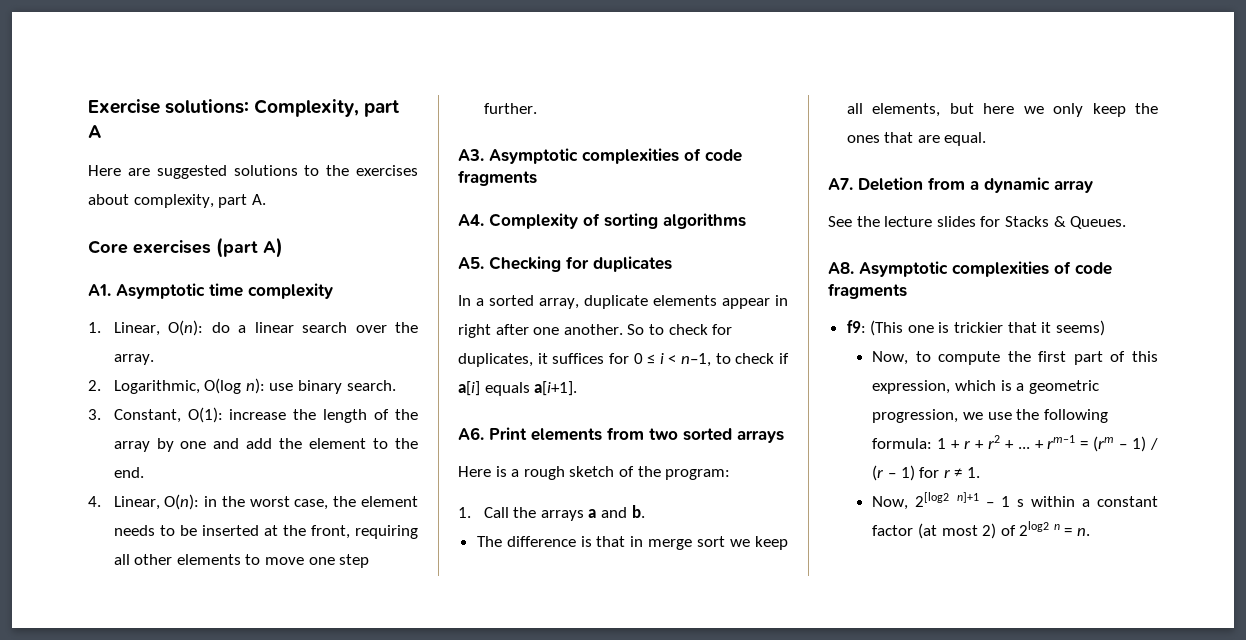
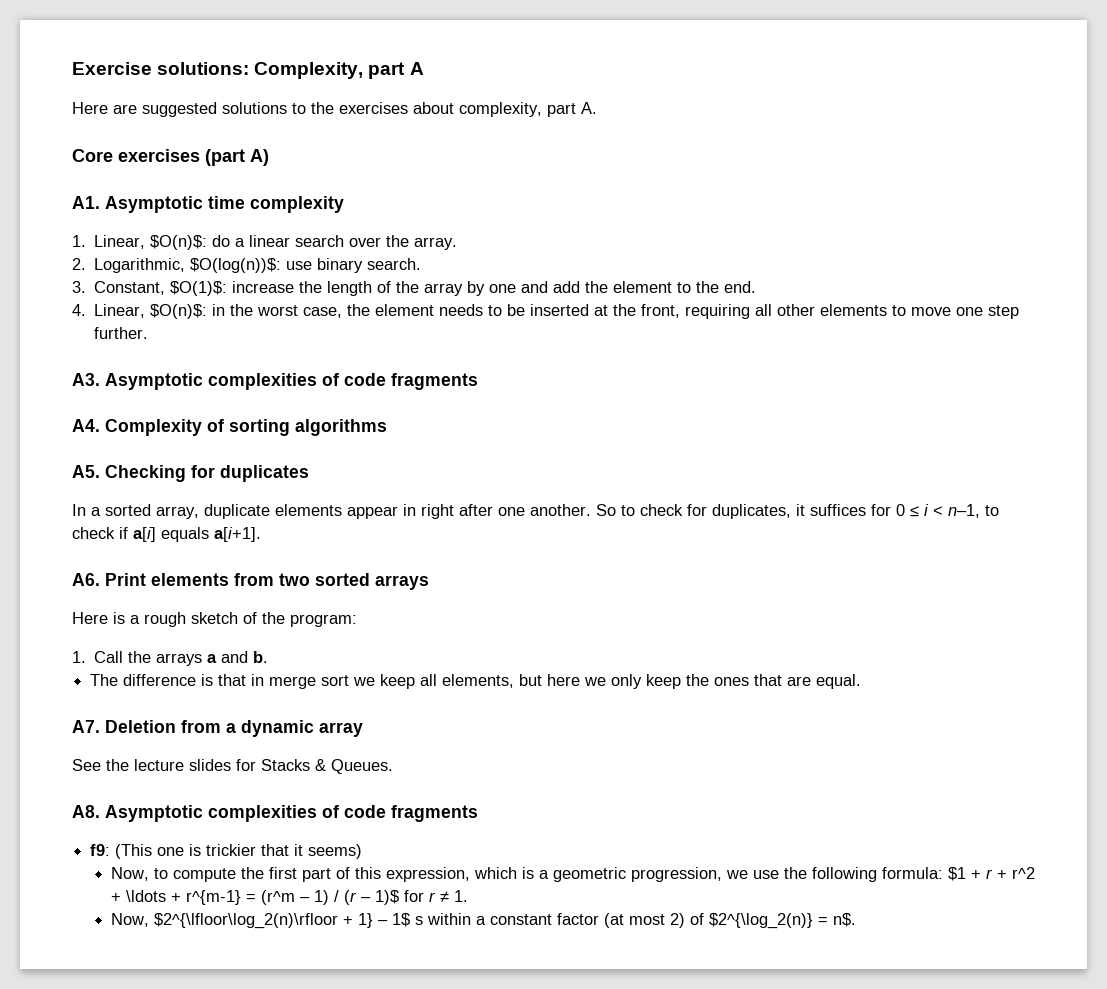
[168,320,204,336] O(n): -> [150,235,208,250] $O(n)$:
[204,378,265,394] O(log n): -> [190,258,282,273] $O(log(n))$:
[187,407,223,423] O(1): -> [170,281,228,296] $O(1)$:
[164,494,200,510] O(n): -> [150,304,208,319] $O(n)$:
[937,438,947,449] 1 -> [947,867,966,881] $1
[987,435,1115,452] r2 + ... + rm–1 = (rm -> [1011,867,1035,879] [110,890,295,905] r^2 + \ldots + r^{m-1} = (r^m
[900,465,915,481] 1) -> [374,890,399,905] 1)$
[915,492,1010,507] 2[log2 n]+1 – 1 -> [153,913,410,929] $2^{\lfloor\log_2(n)\rfloor + 1} – 1$
[1019,521,1091,536] 2log2 n = n. -> [708,913,856,929] $2^{\log_2(n)} = n$.

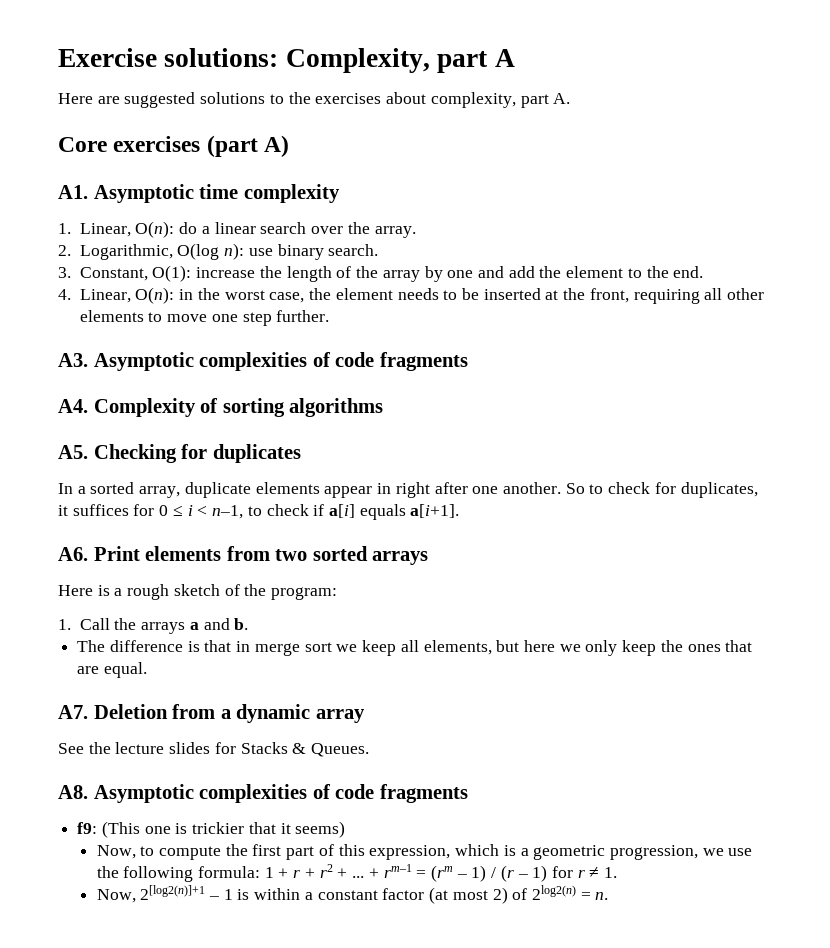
[150,235,208,250] $O(n)$: -> [135,221,175,238] O(n):
[190,258,282,273] $O(log(n))$: -> [177,243,245,260] O(log n):
[170,281,228,296] $O(1)$: -> [152,265,192,282] O(1):
[150,304,208,319] $O(n)$: -> [135,287,175,304] O(n):
[947,867,966,881] $1 -> [264,867,274,878] 1
[1011,867,1035,879] [110,890,295,905] r^2 + \ldots + r^{m-1} = (r^m -> [319,864,453,882] r2 + ... + rm–1 = (rm
[374,890,399,905] 1)$ -> [532,865,548,882] 1)
[153,913,423,929] $2^{\lfloor\log_2(n)\rfloor + 1} – 1$ s -> [140,885,250,900] 2[log2(n)]+1 – 1 is
[708,913,856,929] $2^{\log_2(n)} = n$. -> [531,885,609,900] 2log2(n) = n.

